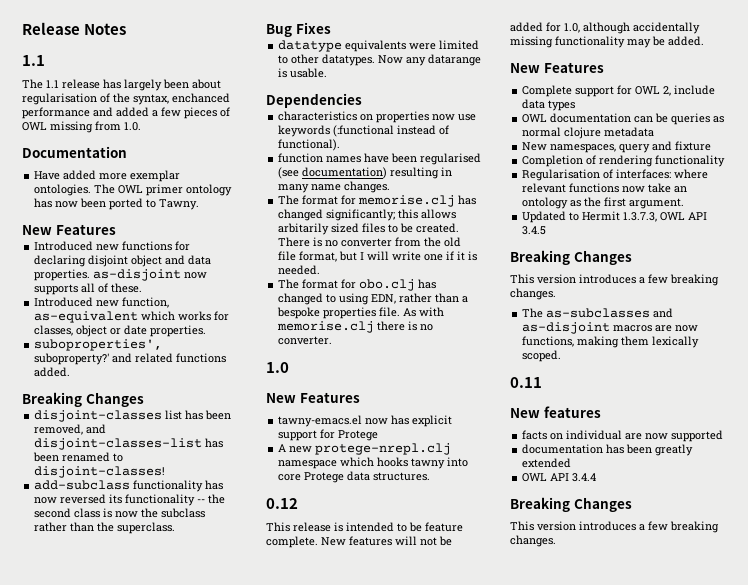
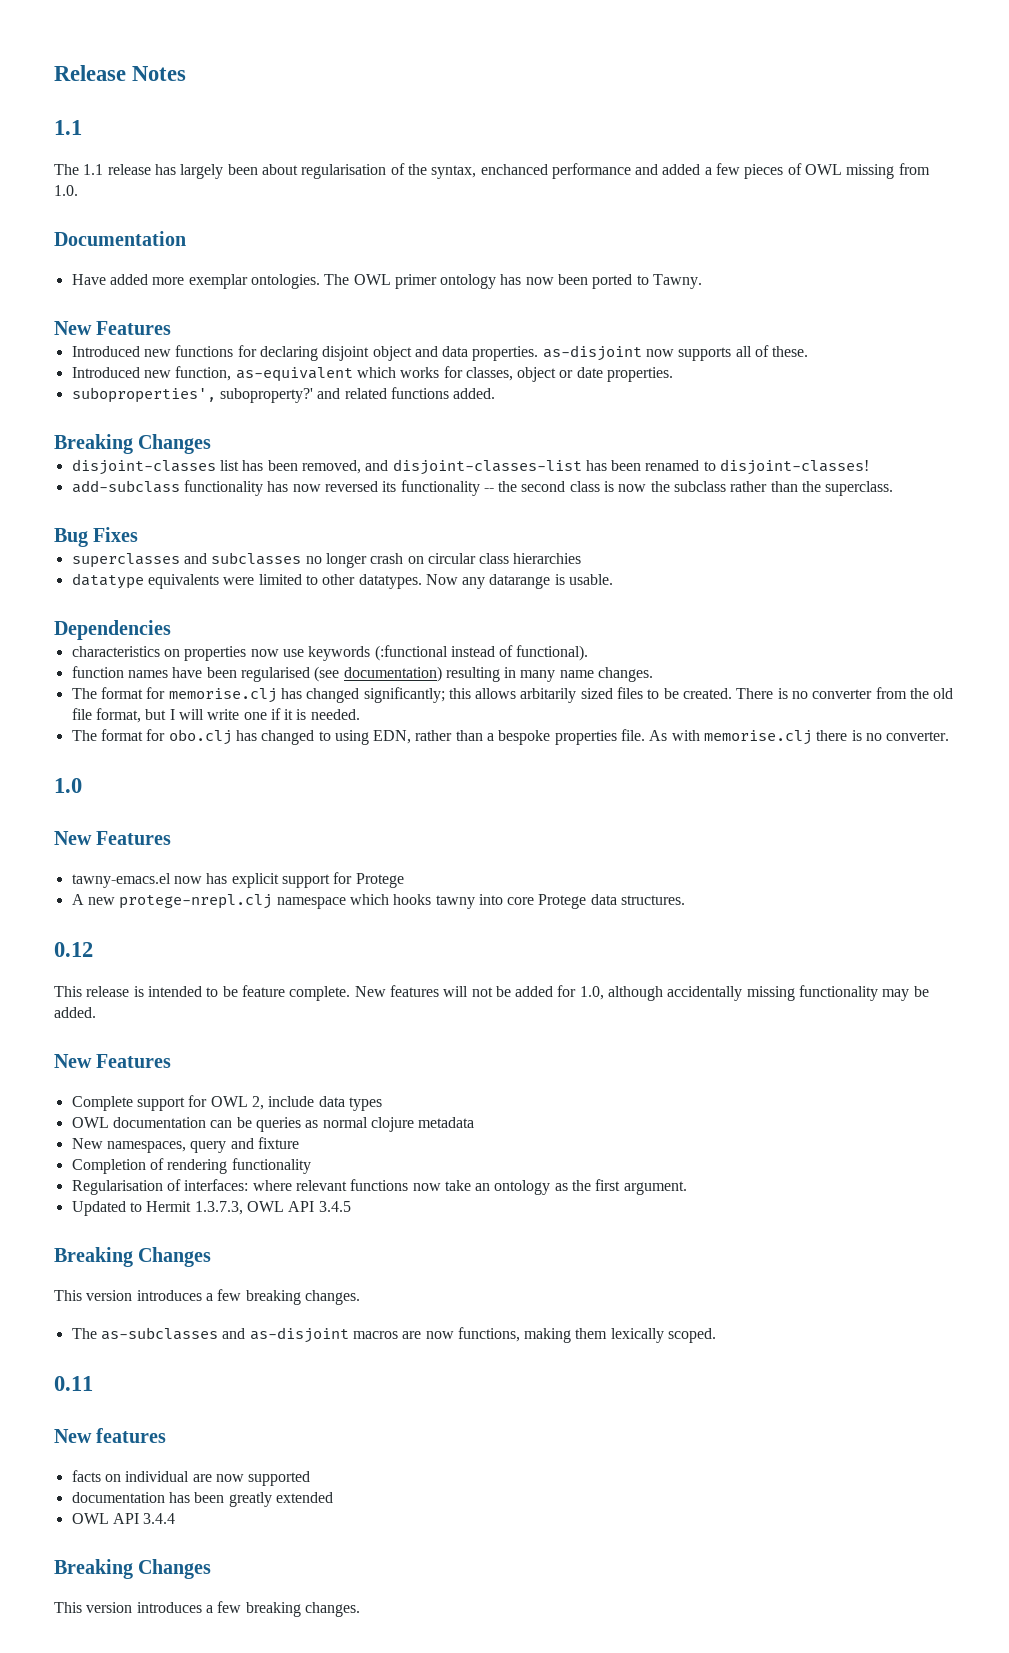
(331, 28) none -> [71,552,582,568] // superclasses and subclasses no longer crash on circular class hierarchies

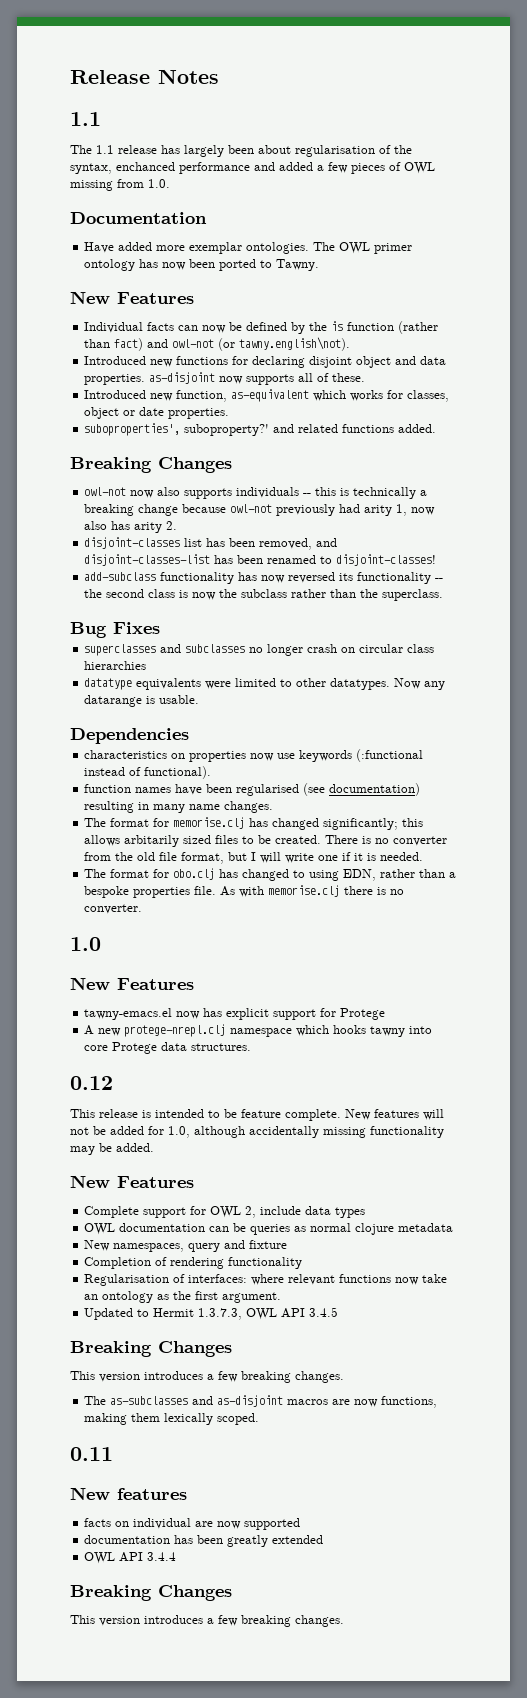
(172, 328) none -> [84,321,439,334] [84,337,351,351] // Individual facts can now be defined by the is function (rather than fact) and owl-not (or tawny.english\not).
(212, 444) none -> [84,487,428,499] [84,504,436,516] [84,521,178,533] // owl-not now also supports individuals -- this is technically a breaking change because owl-not previously had arity 1, now also has arity 2.

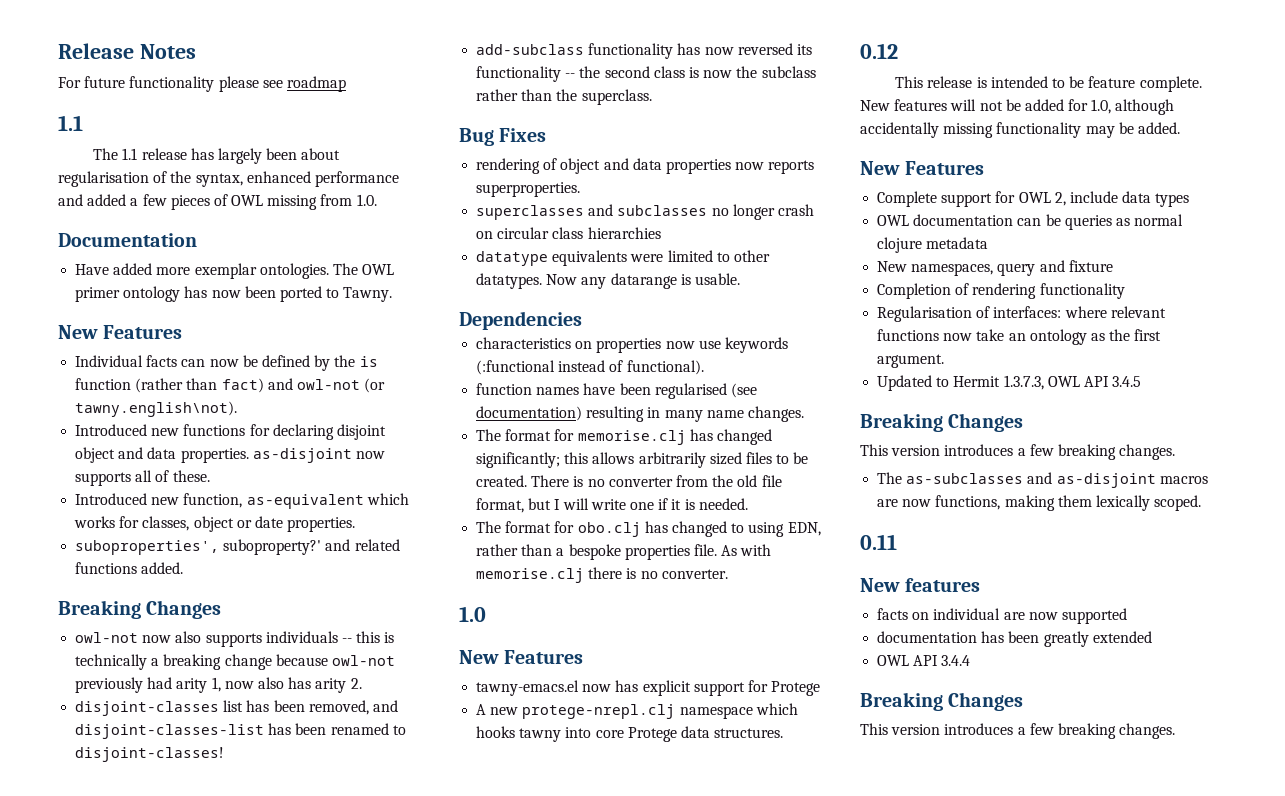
(219, 76) none -> [58,76,346,92] // For future functionality please see roadmap
[116,162,175,171] enchanced -> [246,171,311,183] enhanced
(160, 628) none -> [476,158,815,174] [476,182,581,197] // rendering of object and data properties now reports superproperties.
[124,835,180,847] arbitarily -> [638,452,706,468] arbitrarily

